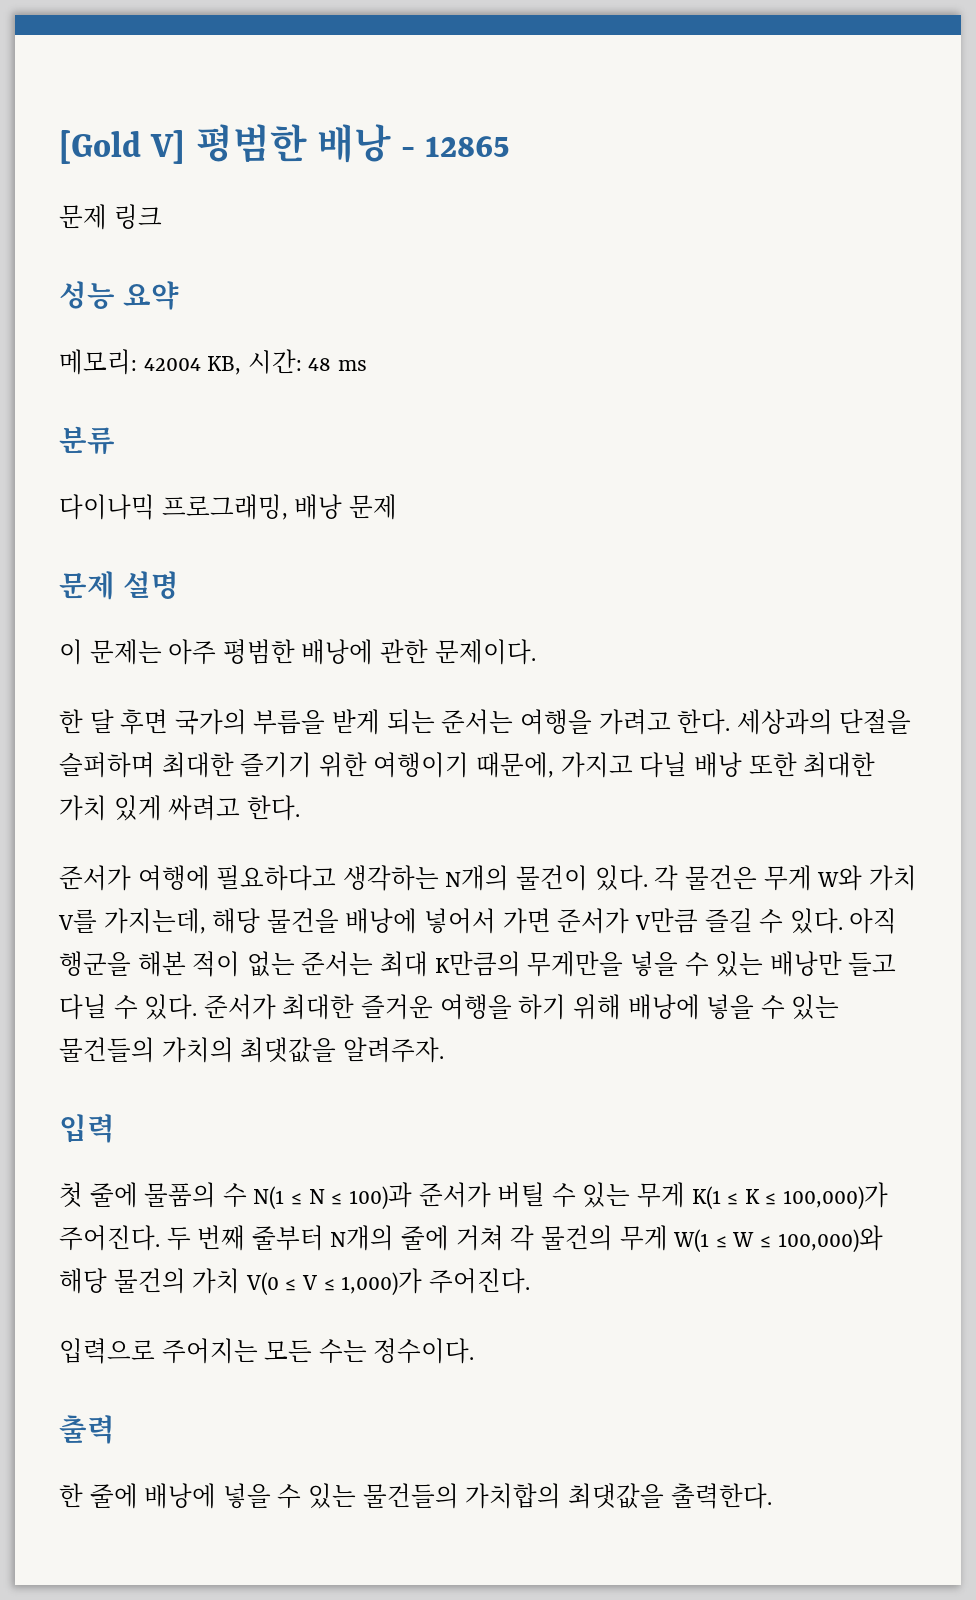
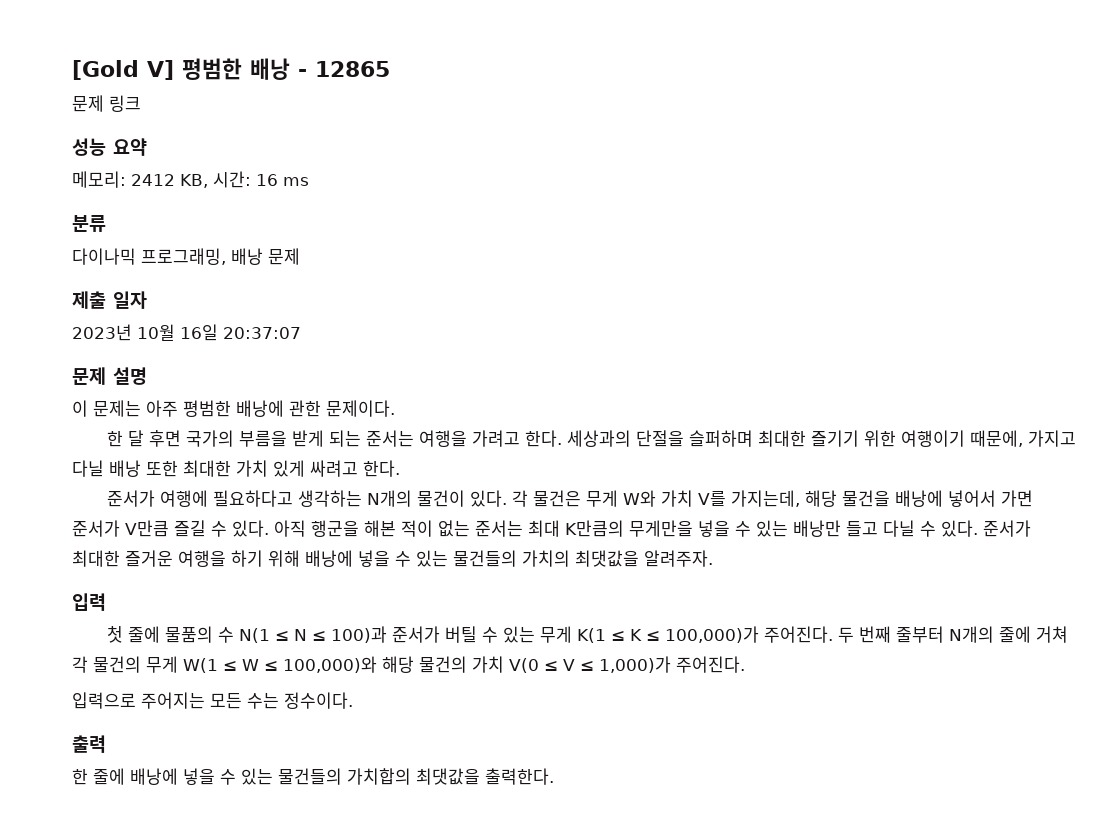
[143,358,201,371] 42004 -> [131,174,175,186] 2412
[308,358,332,371] 48 -> [256,174,278,186] 16
(397, 507) none -> [72,291,147,309] [72,324,301,341] // 제출 일자 // 2023년 10월 16일 20:37:07

